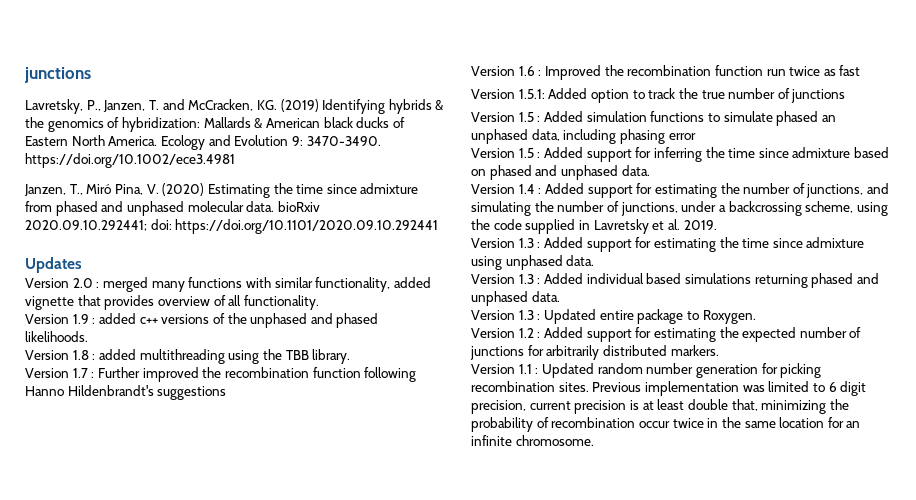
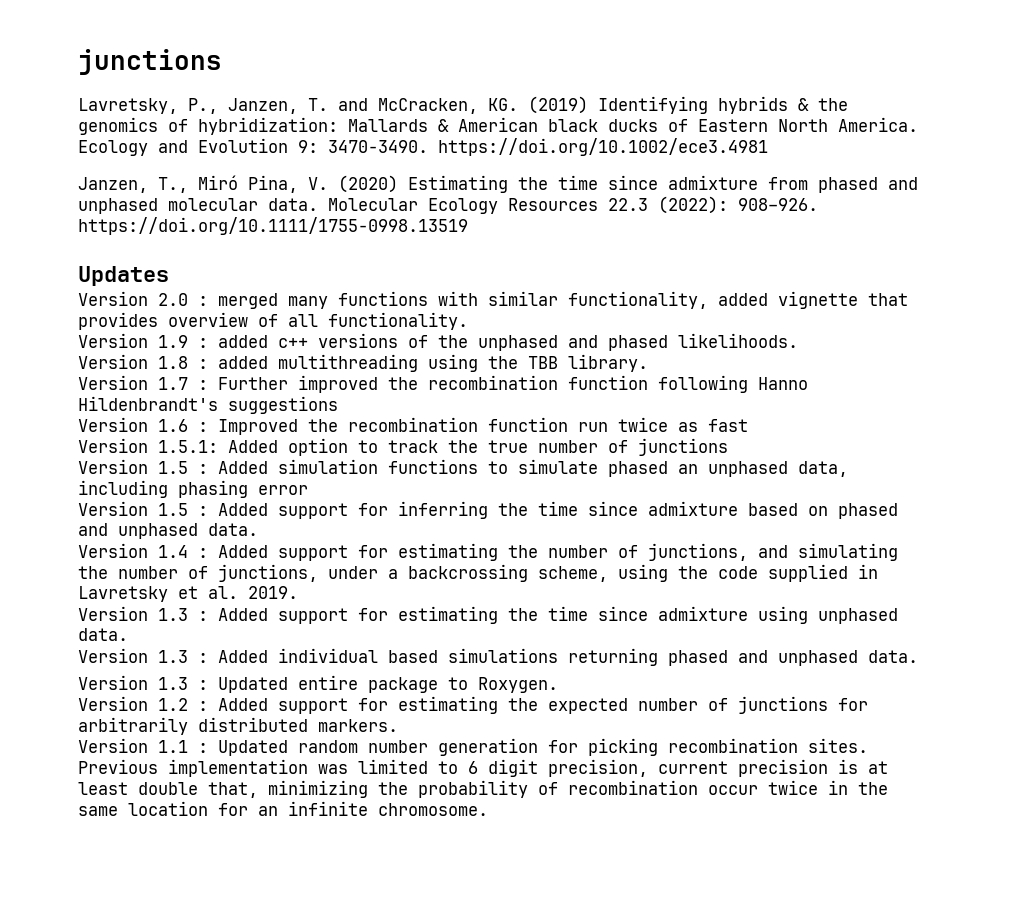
[277,201,320,212] [25,219,439,234] bioRxiv 2020.09.10.292441; doi: https://doi.org/10.1101/2020.09.10.292441 -> [328,196,818,214] [78,217,468,235] Molecular Ecology Resources 22.3 (2022): 908–926. https://doi.org/10.1111/1755-0998.13519

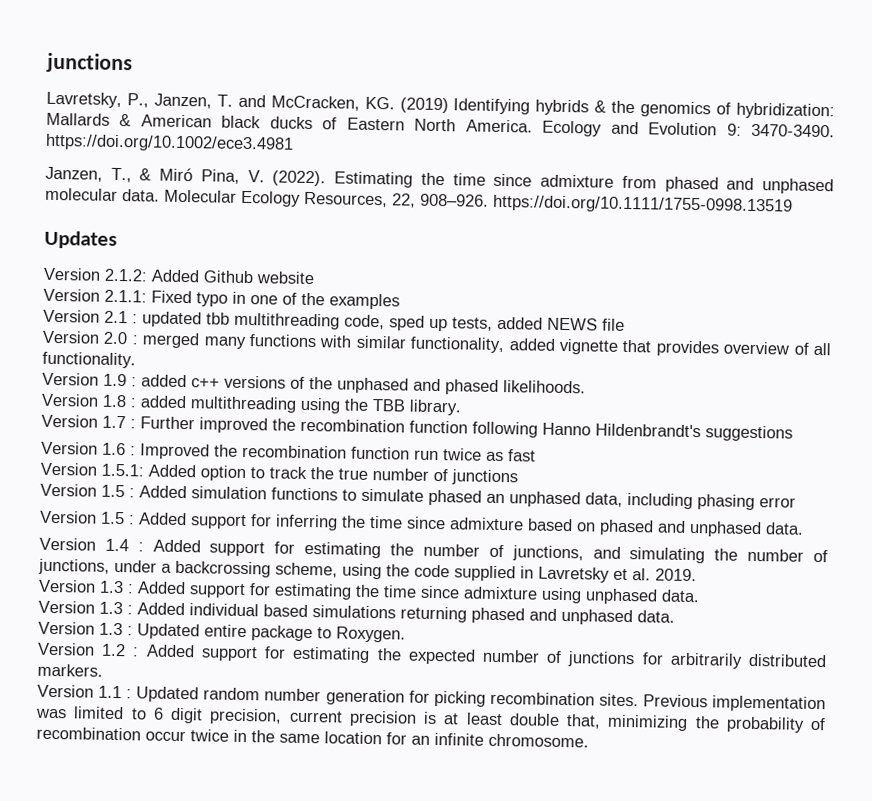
(188, 185) none -> [139,168,152,181] &
[338,175,398,193] (2020) -> [272,170,327,187] (2022).
[508,196,728,214] Resources 22.3 (2022): -> [304,191,416,208] Resources, 22,
(169, 276) none -> [43,267,315,285] [43,288,400,310] [43,309,625,332] // Version 2.1.2: Added Github website // Version 2.1.1: Fixed typo in one of the examples // Version 2.1 : updated tbb multithreading code, sped up tests, added NEWS file

